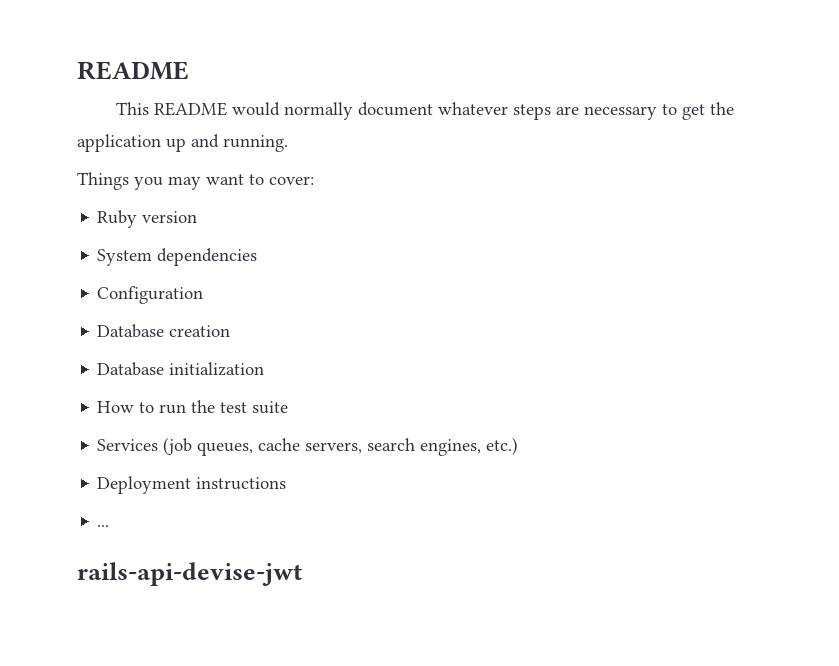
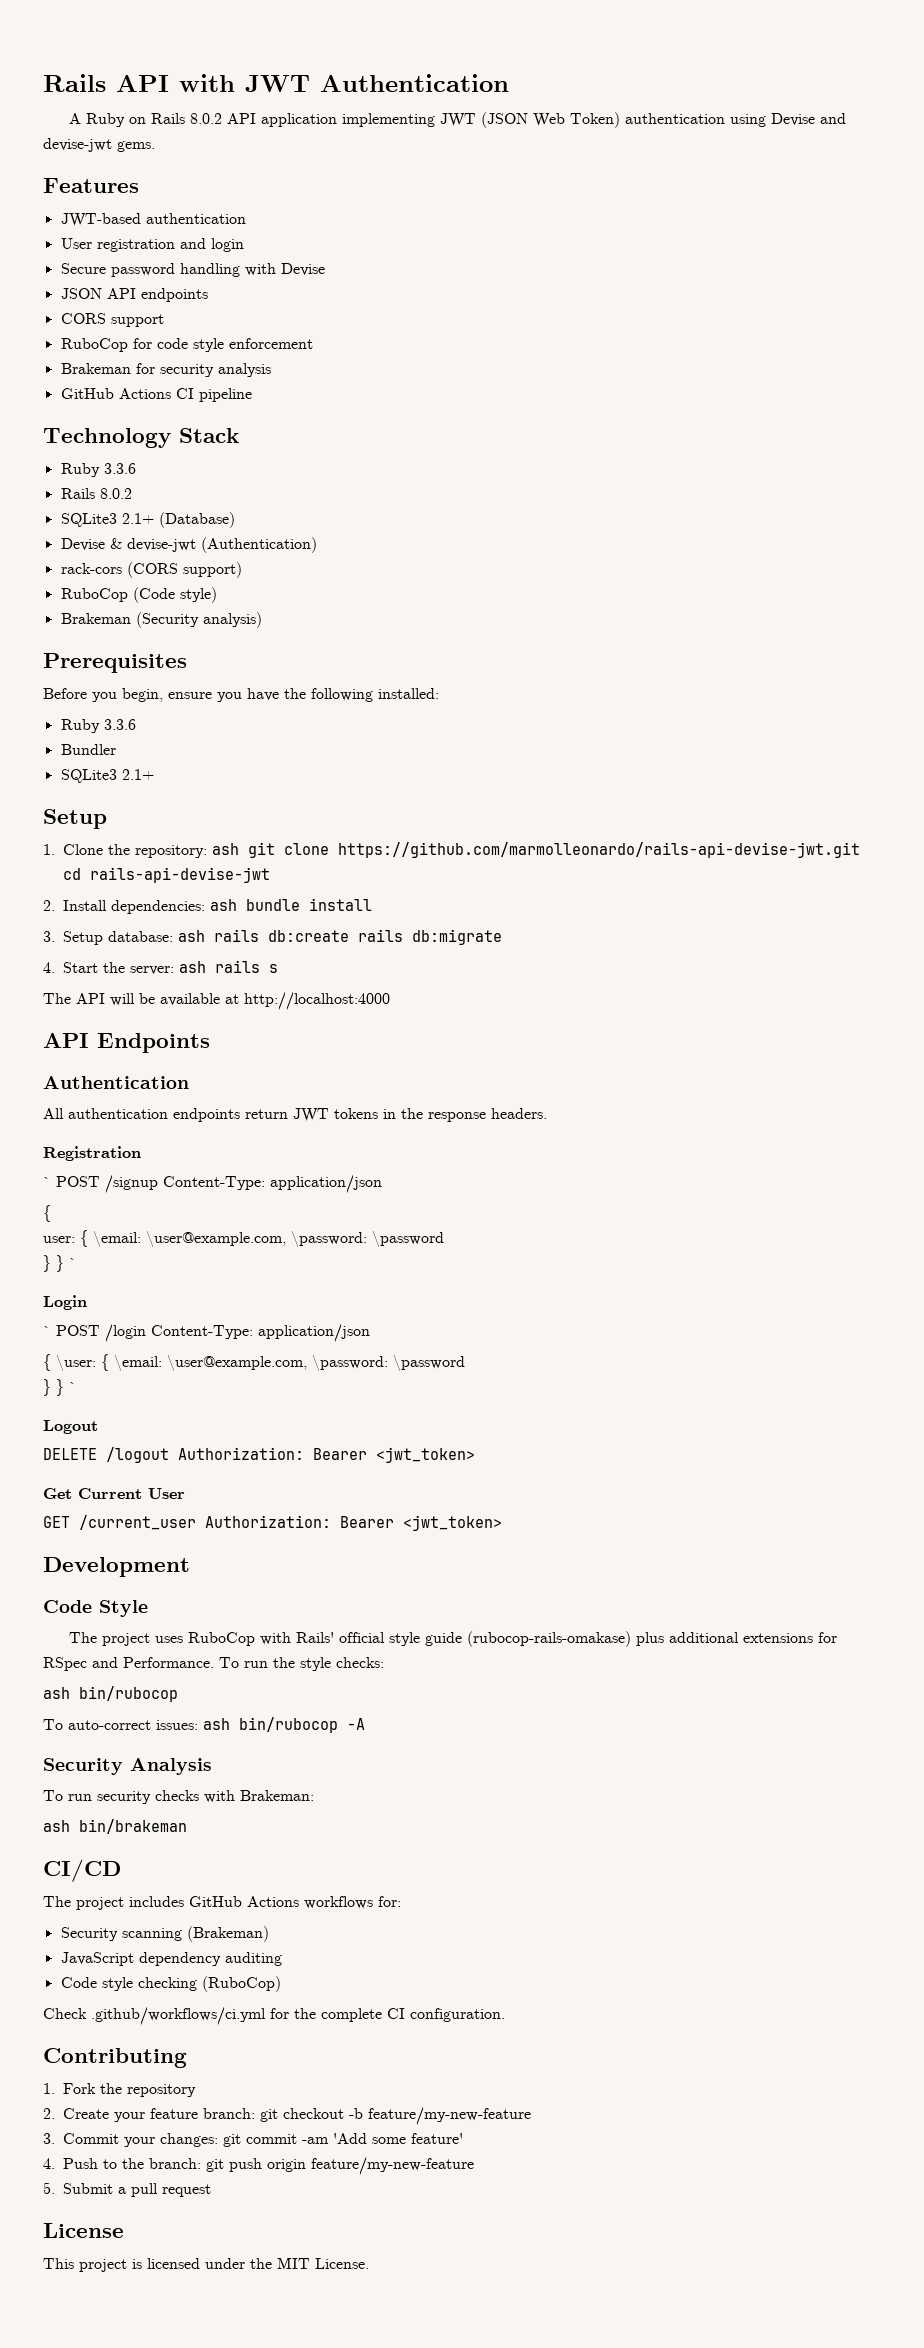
[77,61,189,80] [116,102,735,120] [77,134,288,152] [77,172,314,190] [97,210,198,228] [97,248,258,266] [97,286,204,304] [97,324,231,338] [97,362,265,376] [97,400,289,414] [97,437,519,456] [97,476,287,494] [97,525,110,527] [77,562,302,586] README // This README would normally document whatever steps are necessary to get the application up and running. // Things you may want to cover: // Ruby version // System dependencies // Configuration // Database creation // Database initialization // How to run the test suite // Services (job queues, cache servers, search engines, etc.) // Deployment instructions // ... // rails-api-devise-jwt -> [43,74,509,92] [68,112,846,128] [43,138,155,152] [43,178,139,193] [60,213,246,227] [60,238,244,252] [60,263,325,277] [60,288,208,302] [60,313,164,327] [60,338,313,352] [60,363,271,377] [60,388,252,402] [43,428,239,448] [60,463,136,477] [60,488,132,499] [60,512,235,528] [60,537,317,553] [60,562,242,578] [60,587,217,603] [60,612,262,628] [43,653,187,673] [43,688,439,702] [60,719,136,733] [60,744,116,755] [60,769,154,783] [43,809,107,829] [43,842,861,858] [63,867,271,883] [43,898,373,914] [43,929,503,945] [43,960,279,975] [43,992,390,1010] [43,1033,210,1053] [43,1076,189,1089] [43,1108,547,1122] [43,1146,141,1161] [43,1175,382,1193] [43,1205,51,1222] [43,1230,444,1247] [43,1255,77,1272] [43,1295,87,1310] [43,1324,370,1342] [43,1354,465,1371] [43,1379,77,1396] [43,1420,98,1434] [43,1447,475,1463] [43,1488,185,1499] [43,1515,502,1531] [43,1557,190,1577] [43,1600,148,1617] [68,1631,837,1647] [43,1657,384,1671] [43,1686,178,1702] [43,1717,365,1733] [43,1758,212,1775] [43,1790,314,1804] [43,1819,187,1834] [43,1859,121,1882] [43,1896,401,1910] [60,1926,269,1942] [60,1952,282,1966] [60,1976,281,1992] [43,2007,505,2025] [43,2048,187,2068] [43,2083,197,2097] [43,2107,532,2125] [43,2133,464,2147] [43,2157,475,2175] [43,2182,212,2197] [43,2223,124,2238] [43,2257,369,2272] Rails API with JWT Authentication // A Ruby on Rails 8.0.2 API application implementing JWT (JSON Web Token) authentication using Devise and devise-jwt gems. // Features // JWT-based authentication // User registration and login // Secure password handling with Devise // JSON API endpoints // CORS support // RuboCop for code style enforcement // Brakeman for security analysis // GitHub Actions CI pipeline // Technology Stack // Ruby 3.3.6 // Rails 8.0.2 // SQLite3 2.1+ (Database) // Devise & devise-jwt (Authentication) // rack-cors (CORS support) // RuboCop (Code style) // Brakeman (Security analysis) // Prerequisites // Before you begin, ensure you have the following installed: // Ruby 3.3.6 // Bundler // SQLite3 2.1+ // Setup // 1. Clone the repository: ash git clone https://github.com/marmolleonardo/rails-api-devise-jwt.git cd rails-api-devise-jwt // 2. Install dependencies: ash bundle install // 3. Setup database: ash rails db:create rails db:migrate // 4. Start the server: ash rails s // The API will be available at http://localhost:4000 // API Endpoints // Authentication // All authentication endpoints return JWT tokens in the response headers. // Registration // ` POST /signup Content-Type: application/json // { // user: { \email: \user@example.com, \password: \password // } } ` // Login // ` POST /login Content-Type: application/json // { \user: { \email: \user@example.com, \password: \password // } } ` // Logout // DELETE /logout Authorization: Bearer <jwt_token> // Get Current User // GET /current_user Authorization: Bearer <jwt_token> // Development // Code Style // The project uses RuboCop with Rails' official style guide (rubocop-rails-omakase) plus additional extensions for RSpec and Performance. To run the style checks: // ash bin/rubocop // To auto-correct issues: ash bin/rubocop -A // Security Analysis // To run security checks with Brakeman: // ash bin/brakeman // CI/CD // The project includes GitHub Actions workflows for: // Security scanning (Brakeman) // JavaScript dependency auditing // Code style checking (RuboCop) // Check .github/workflows/ci.yml for the complete CI configuration. // Contributing // 1. Fork the repository // 2. Create your feature branch: git checkout -b feature/my-new-feature // 3. Commit your changes: git commit -am 'Add some feature' // 4. Push to the branch: git push origin feature/my-new-feature // 5. Submit a pull request // License // This project is licensed under the MIT License.

